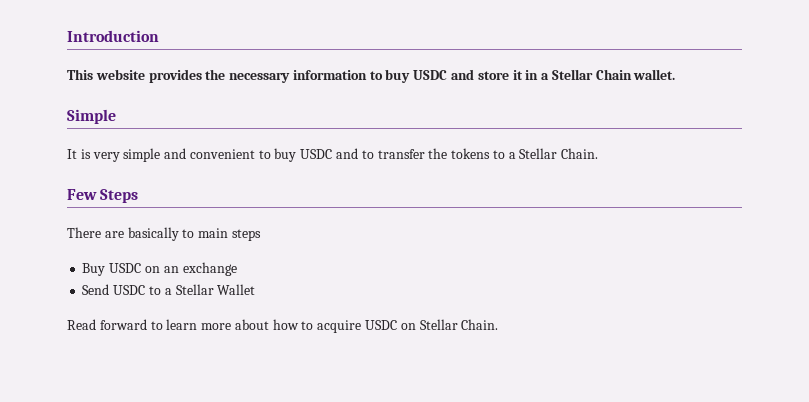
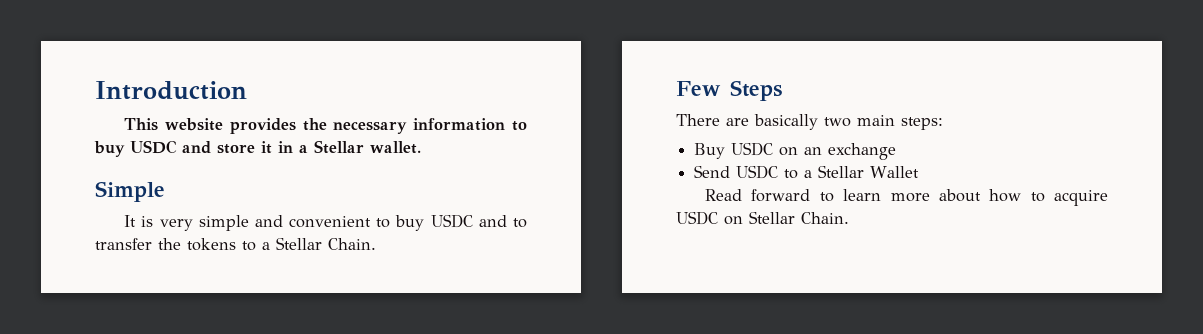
[595,69,632,80] Chain -> (364, 147) none
[182,228,261,241] to main steps -> [824,115,943,130] two main steps:

